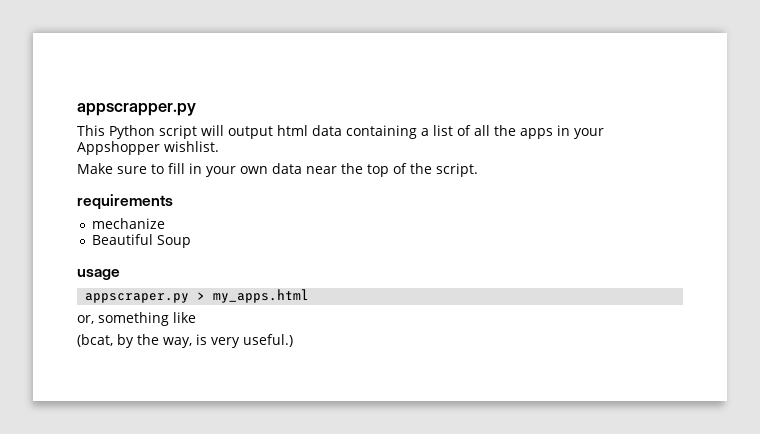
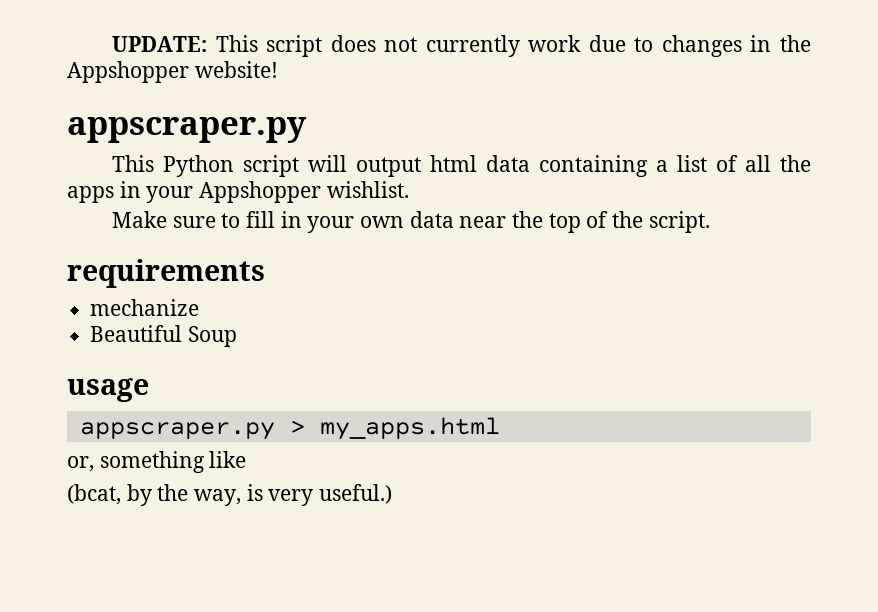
[77,103,196,116] appscrapper.py -> [112,35,812,57] [67,61,278,83] [67,117,307,143] UPDATE: This script does not currently work due to changes in the Appshopper website! // appscraper.py

